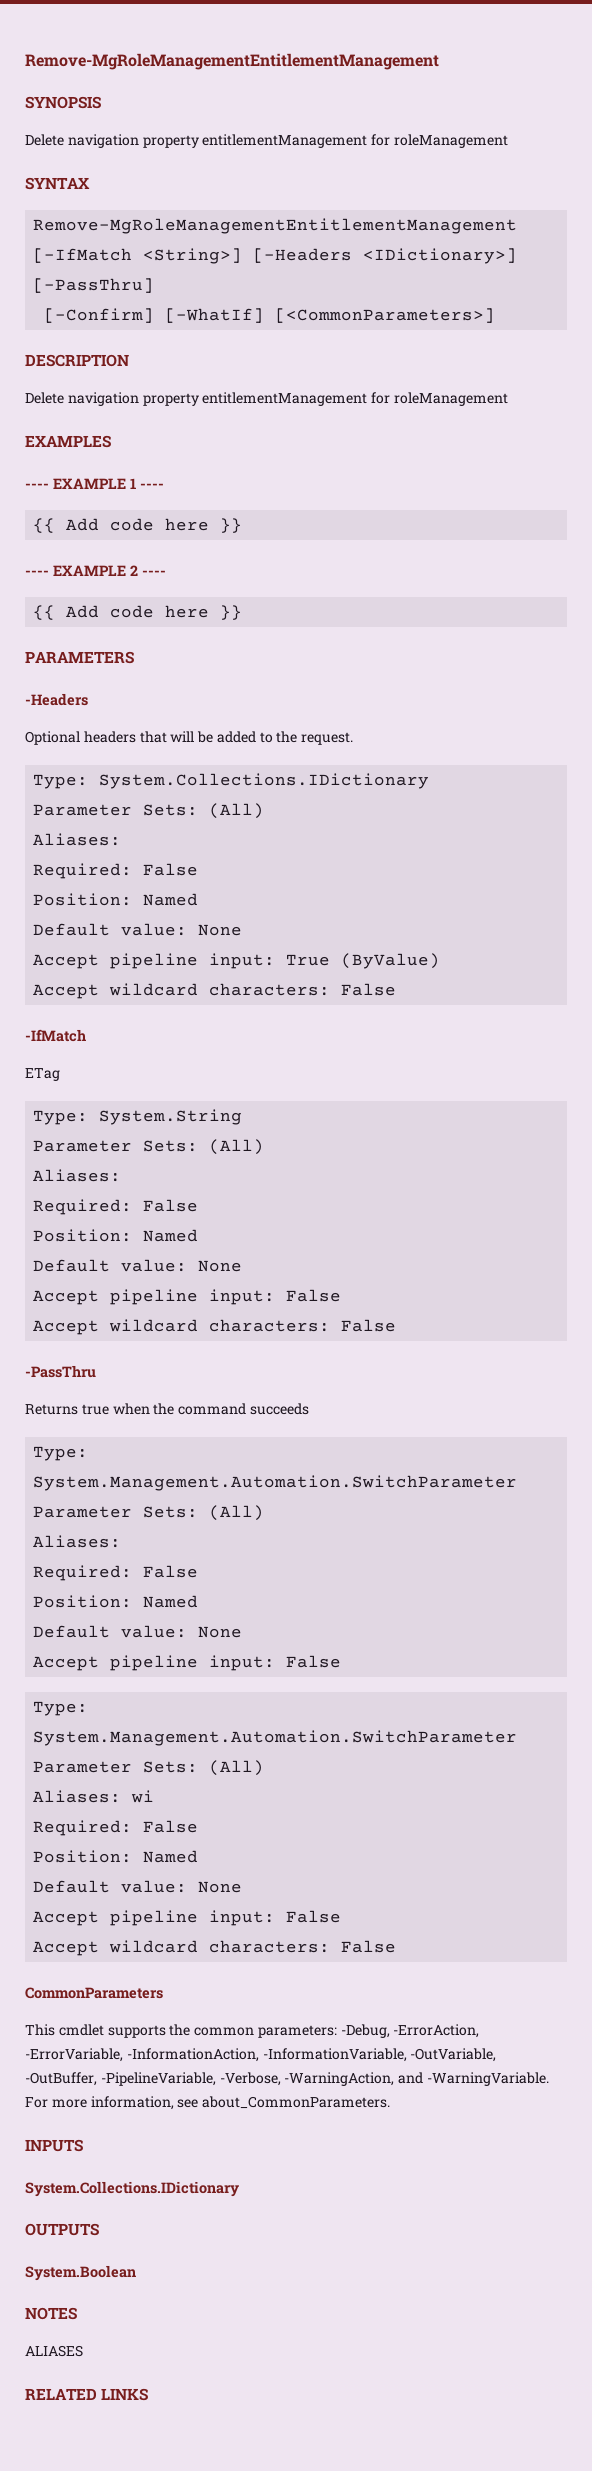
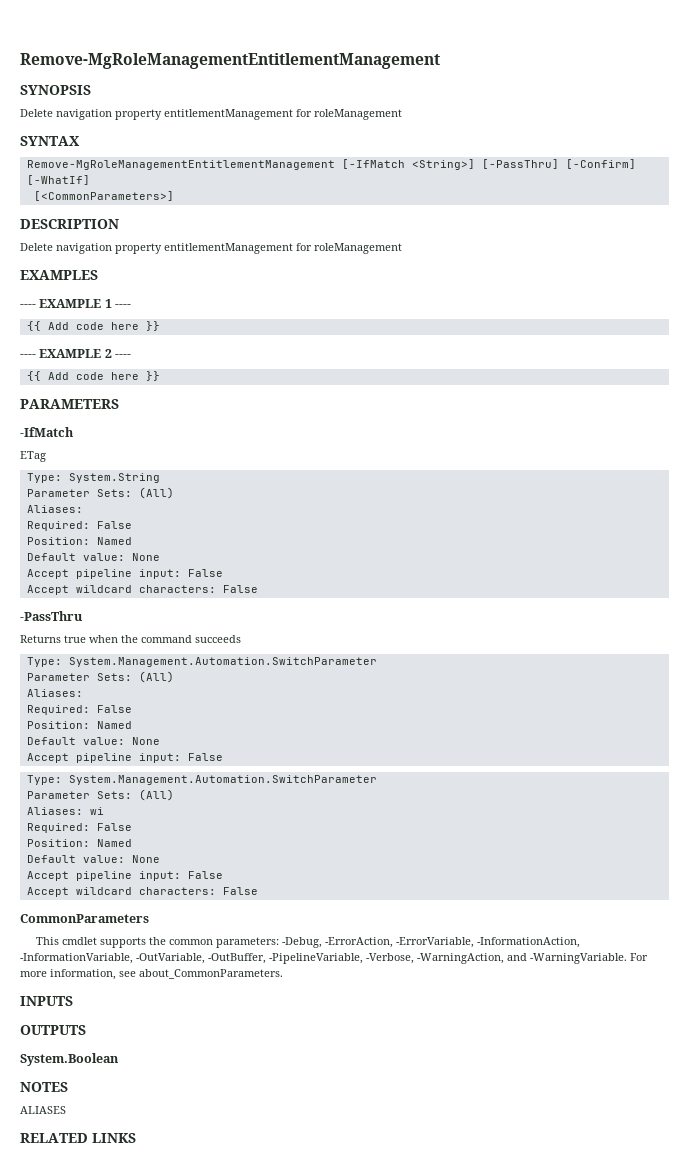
[253,248,518,264] [-Headers <IDictionary>] -> (475, 164) none
(155, 285) // -> (559, 164) none
(265, 315) none -> (90, 180) //
[25,693,88,706] [25,731,354,745] [33,773,430,789] [33,803,265,819] [33,833,122,846] [33,863,199,879] [33,893,199,906] [33,923,243,936] [33,953,441,969] [33,983,397,999] // -Headers // Optional headers that will be added to the request. // Type: System.Collections.IDictionary // Parameter Sets: (All) // Aliases: // Required: False // Position: Named // Default value: None // Accept pipeline input: True (ByValue) // Accept wildcard characters: False -> (119, 404) none
[25,2181,239,2197] // System.Collections.IDictionary -> (73, 1001) none

